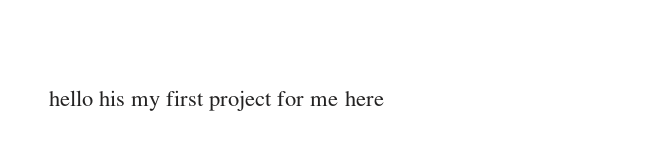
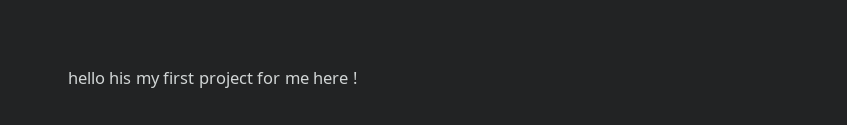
(384, 98) none -> [352,72,357,84] !

